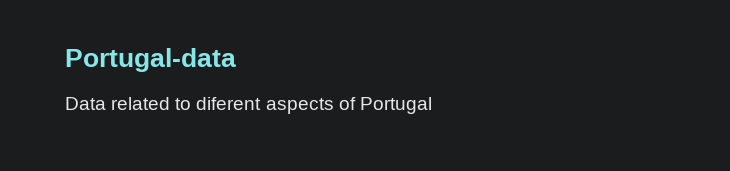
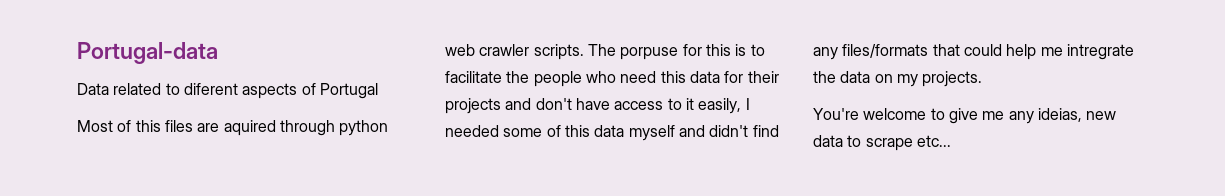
(432, 105) none -> [77,120,389,136] [445,44,765,60] [445,71,779,87] [445,98,750,114] [445,125,779,141] [813,44,1134,60] [813,71,983,87] [813,108,1117,124] [813,135,951,151] // Most of this files are aquired through python web crawler scripts. The porpuse for this is to facilitate the people who need this data for their projects and don't have access to it easily, I needed some of this data myself and didn't find any files/formats that could help me intregrate the data on my projects. // You're welcome to give me any ideias, new data to scrape etc...

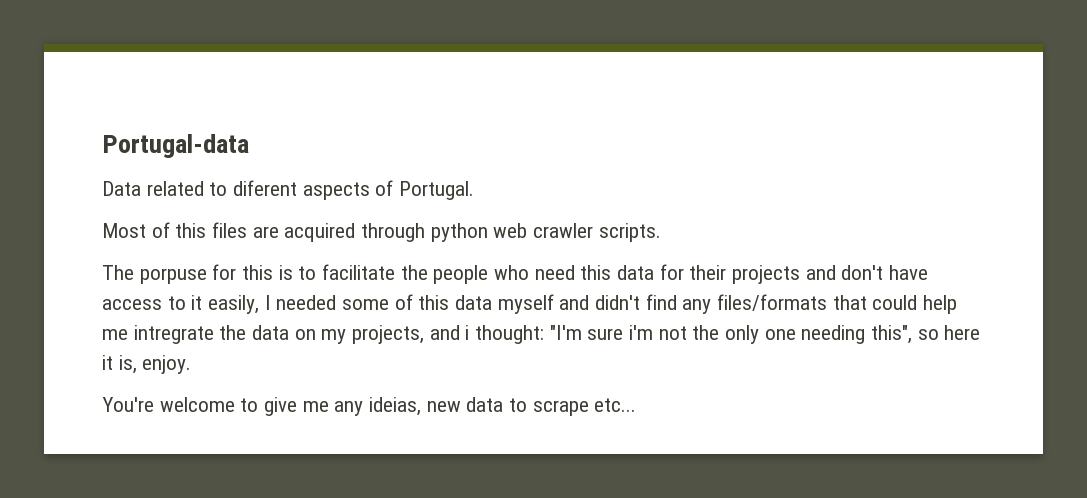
[319,83,378,99] Portugal -> [399,181,475,200] Portugal.
[223,120,276,136] aquired -> [284,223,356,242] acquired
(584, 52) none -> (661, 232) //
[922,71,983,87] projects. -> [352,325,981,344] [102,355,192,374] projects, and i thought: "I'm sure i'm not the only one needing this", so here it is, enjoy.

